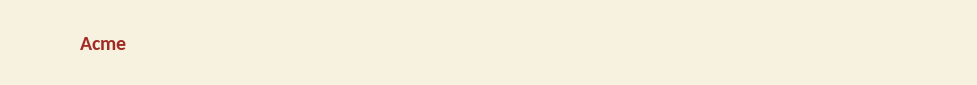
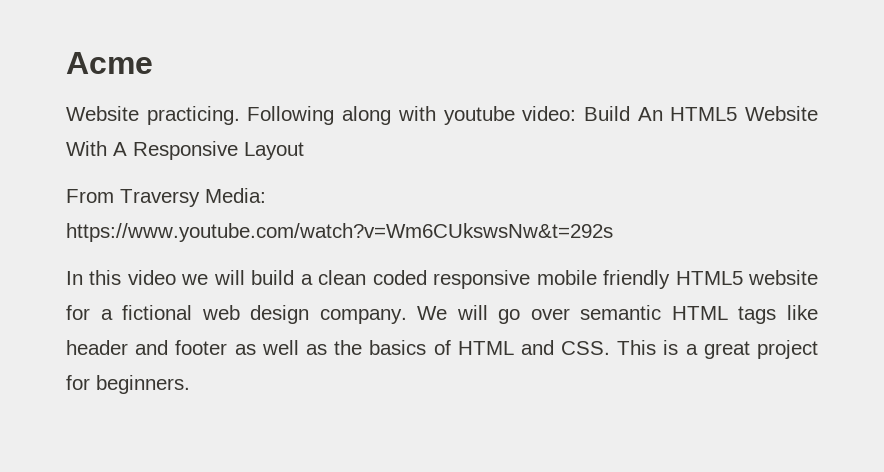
(126, 43) none -> [66,106,819,125] [66,141,304,160] [66,188,266,207] [66,223,613,242] [66,270,818,289] [66,305,819,324] [66,340,818,359] [66,375,190,394] // Website practicing. Following along with youtube video: Build An HTML5 Website With A Responsive Layout // From Traversy Media: https://www.youtube.com/watch?v=Wm6CUkswsNw&t=292s // In this video we will build a clean coded responsive mobile friendly HTML5 website for a fictional web design company. We will go over semantic HTML tags like header and footer as well as the basics of HTML and CSS. This is a great project for beginners.

